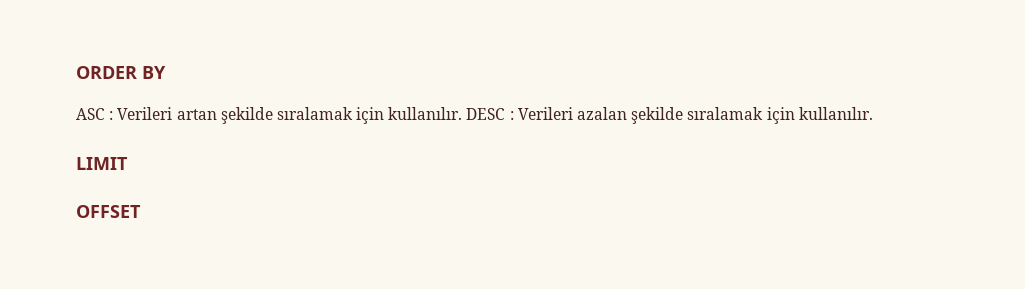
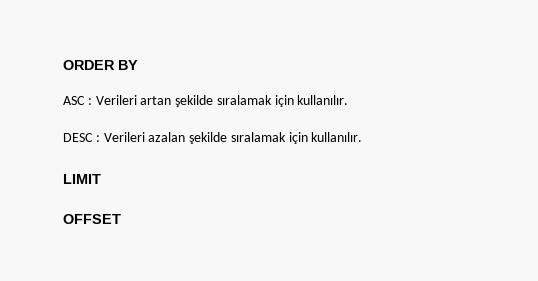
(463, 113) none -> (349, 100) //

